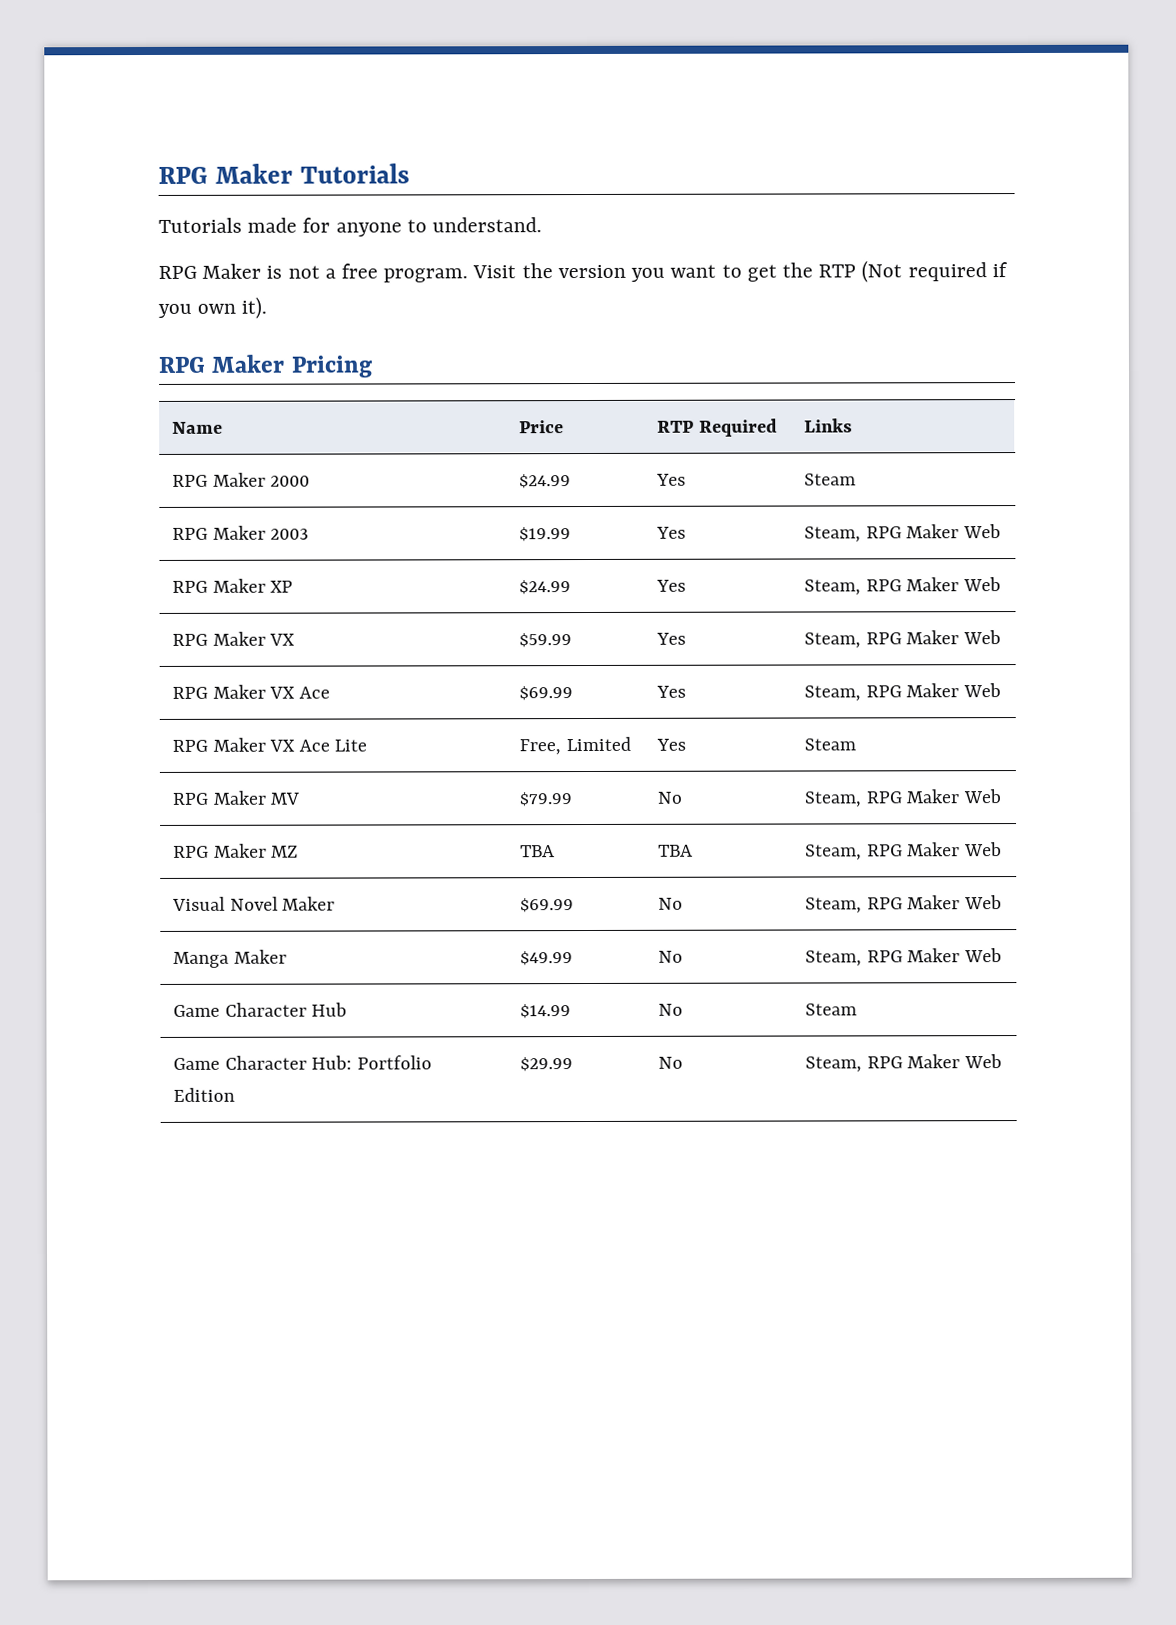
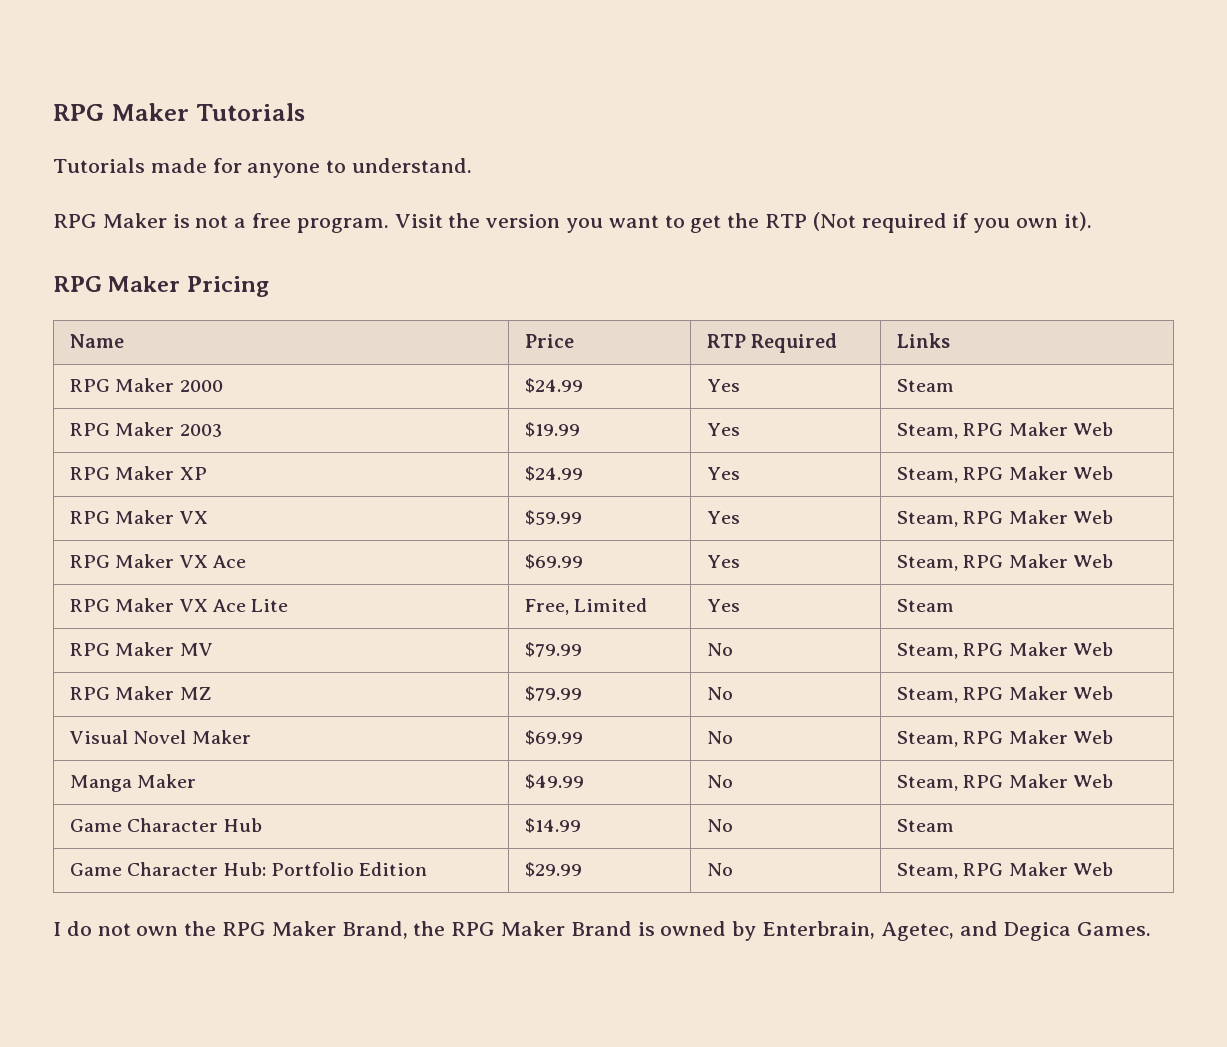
[520,845,556,858] [658,844,694,857] TBA | TBA -> [524,686,582,701] [706,687,733,700] $79.99 | No
(1002, 1061) none -> [53,921,1152,941] // I do not own the RPG Maker Brand, the RPG Maker Brand is owned by Enterbrain, Agetec, and Degica Games.

